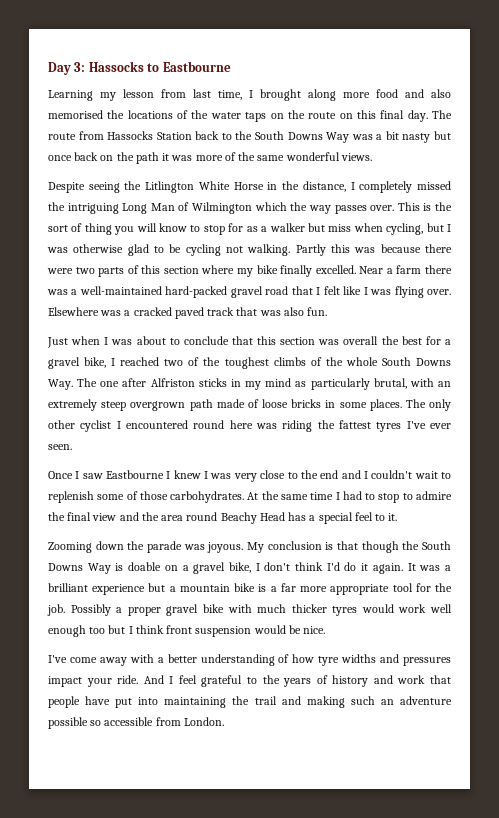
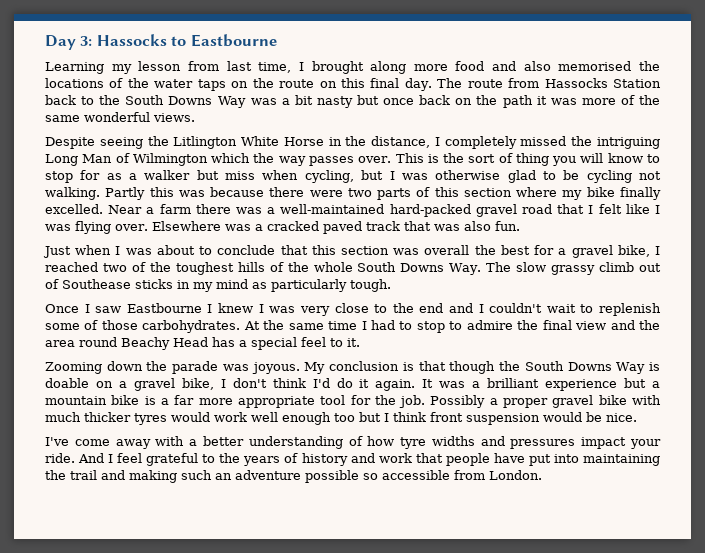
[273,357,306,366] climbs -> [237,262,265,272] hills
[100,378,195,387] one after Alfriston -> [516,262,661,275] [45,279,131,289] slow grassy climb out of Southease
[373,378,451,389] [48,399,452,411] [48,420,451,432] [48,444,72,450] brutal, with an extremely steep overgrown path made of loose bricks in some places. The only other cyclist I encountered round here was riding the fattest tyres I've ever seen. -> [350,279,391,292] tough.

